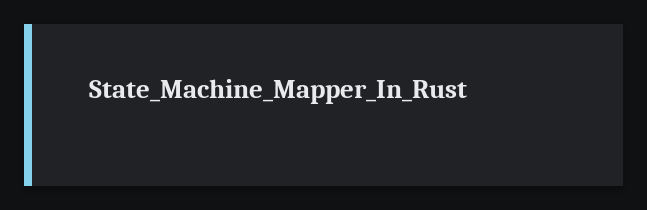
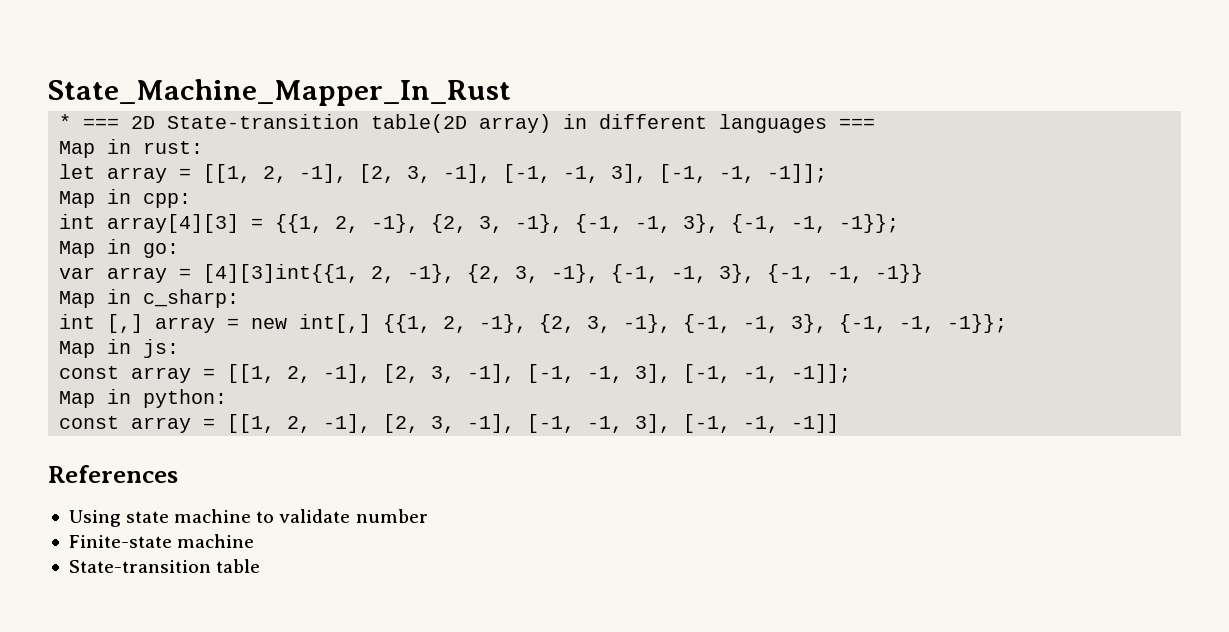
(467, 91) none -> [59,114,876,133] [59,139,204,158] [59,164,828,183] [59,189,192,208] [59,214,900,233] [59,239,180,258] [59,264,924,283] [59,289,240,308] [59,314,1008,333] [59,339,180,358] [59,364,852,383] [59,389,228,408] [59,414,840,433] [48,465,178,483] [68,509,428,527] [68,534,255,548] [68,559,261,573] // * === 2D State-transition table(2D array) in different languages === // Map in rust: // let array = [[1, 2, -1], [2, 3, -1], [-1, -1, 3], [-1, -1, -1]]; // Map in cpp: // int array[4][3] = {{1, 2, -1}, {2, 3, -1}, {-1, -1, 3}, {-1, -1, -1}}; // Map in go: // var array = [4][3]int{{1, 2, -1}, {2, 3, -1}, {-1, -1, 3}, {-1, -1, -1}} // Map in c_sharp: // int [,] array = new int[,] {{1, 2, -1}, {2, 3, -1}, {-1, -1, 3}, {-1, -1, -1}}; // Map in js: // const array = [[1, 2, -1], [2, 3, -1], [-1, -1, 3], [-1, -1, -1]]; // Map in python: // const array = [[1, 2, -1], [2, 3, -1], [-1, -1, 3], [-1, -1, -1]] // References // Using state machine to validate number // Finite-state machine // State-transition table

